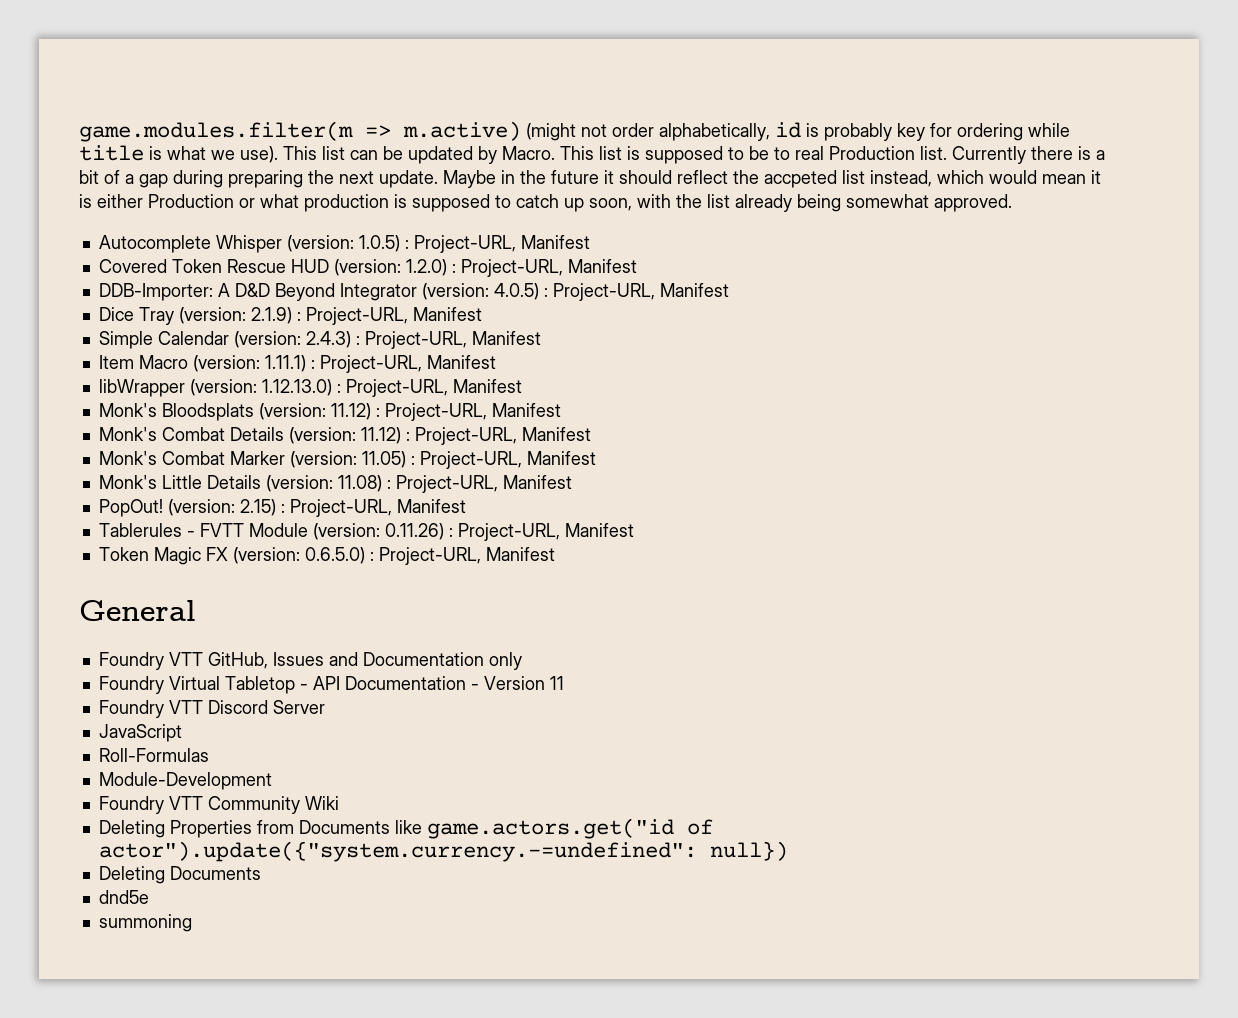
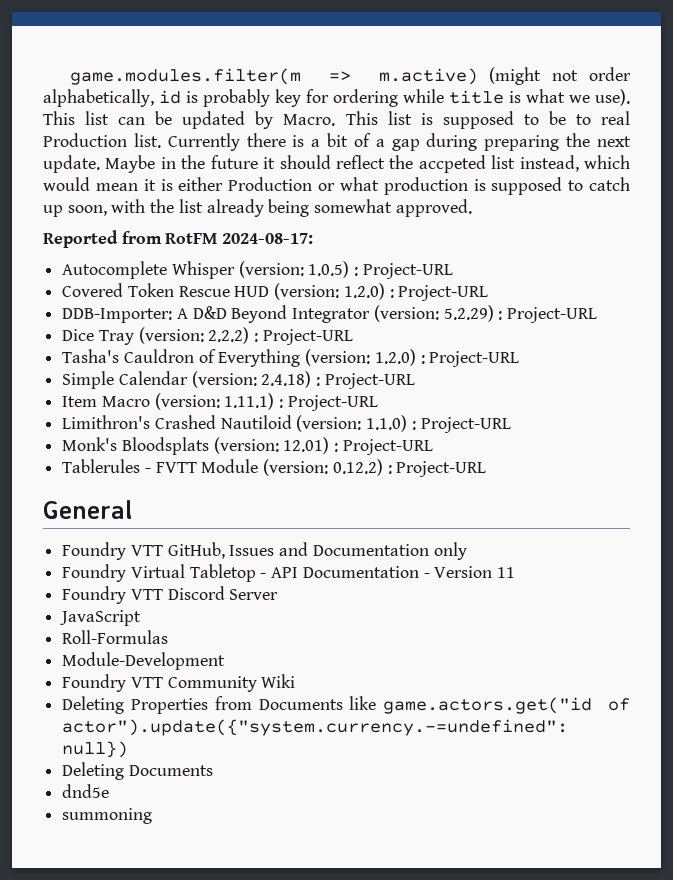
(1012, 203) none -> [43,230,314,248] // Reported from RotFM 2024-08-17:
[413,235,590,253] Project-URL, Manifest -> [362,263,453,279] Project-URL
[460,259,637,277] Project-URL, Manifest -> [398,285,489,301] Project-URL
[493,283,729,301] 4.0.5) : Project-URL, Manifest -> [443,305,598,323] 5.2.29) : Project-URL
[250,307,482,325] 2.1.9) : Project-URL, Manifest -> [208,327,353,345] [62,349,520,367] 2.2.2) : Project-URL // Tasha's Cauldron of Everything (version: 1.2.0) : Project-URL
[305,331,541,349] 2.4.3) : Project-URL, Manifest -> [261,371,415,389] 2.4.18) : Project-URL
[319,355,496,373] [98,379,522,397] [98,403,561,421] [98,427,591,445] [98,451,596,469] [98,475,572,493] [98,499,466,517] Project-URL, Manifest // libWrapper (version: 1.12.13.0) : Project-URL, Manifest // Monk's Bloodsplats (version: 11.12) : Project-URL, Manifest // Monk's Combat Details (version: 11.12) : Project-URL, Manifest // Monk's Combat Marker (version: 11.05) : Project-URL, Manifest // Monk's Little Details (version: 11.08) : Project-URL, Manifest // PopOut! (version: 2.15) : Project-URL, Manifest -> [287,395,378,411] [62,415,511,433] [62,437,433,455] Project-URL // Limithron's Crashed Nautiloid (version: 1.1.0) : Project-URL // Monk's Bloodsplats (version: 12.01) : Project-URL
[384,523,634,541] [98,547,555,565] 0.11.26) : Project-URL, Manifest // Token Magic FX (version: 0.6.5.0) : Project-URL, Manifest -> [332,459,487,477] 0.12.2) : Project-URL

